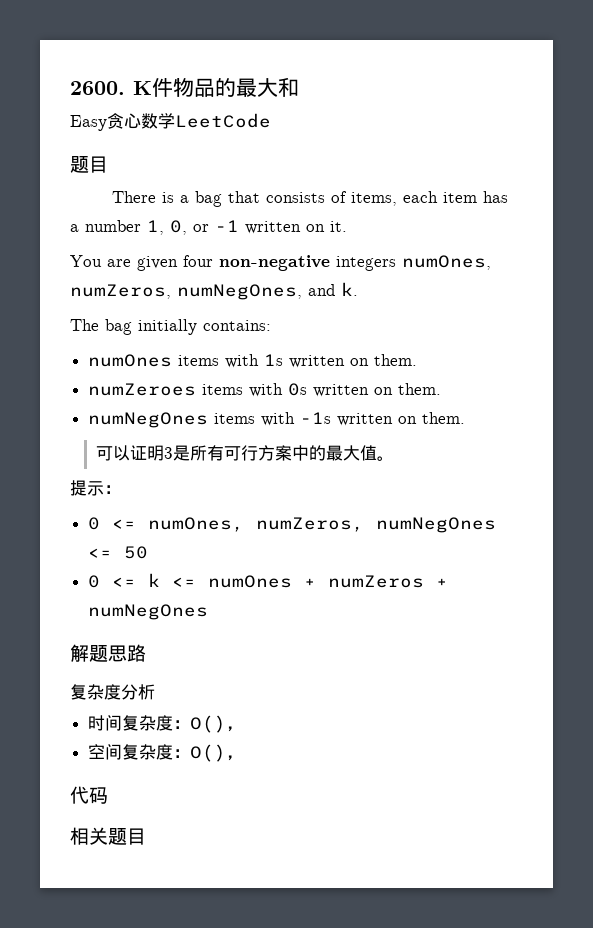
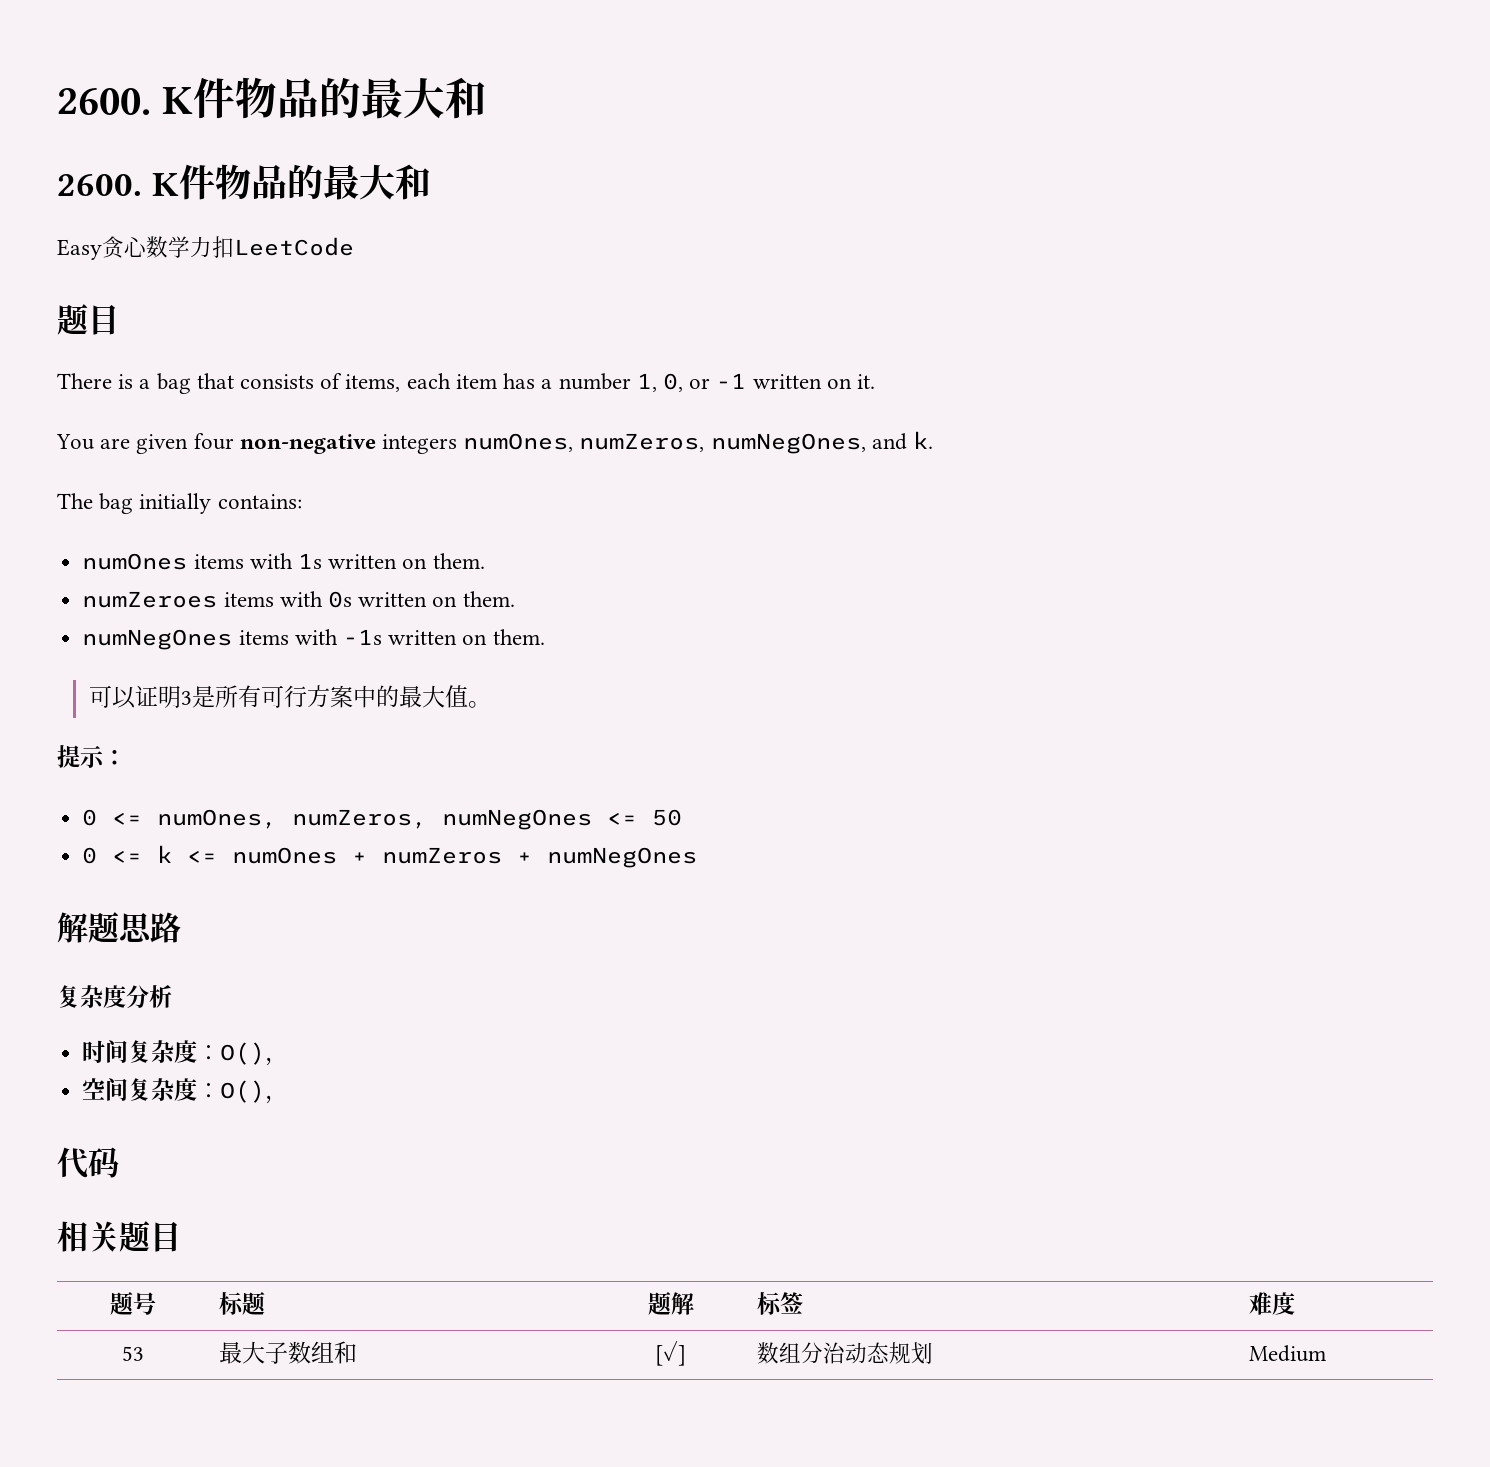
[70,77,299,97] 2600. K件物品的最大和 -> [57,77,488,119] [57,164,431,200] 2600. K件物品的最大和 // 2600. K件物品的最大和
(175, 121) none -> [190,236,234,258] 力扣
(146, 836) none -> [109,1291,156,1315] [218,1291,265,1315] [647,1291,694,1315] [756,1292,803,1315] [1248,1292,1295,1315] [121,1346,144,1361] [218,1341,357,1364] [655,1340,686,1366] [756,1342,933,1364] [1248,1345,1326,1362] // 题号 | 标题 | 题解 | 标签 | 难度 // 53 | 最大子数组和 | [✓] | 数组分治动态规划 | Medium

